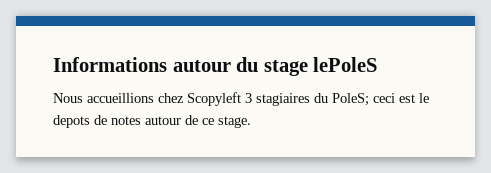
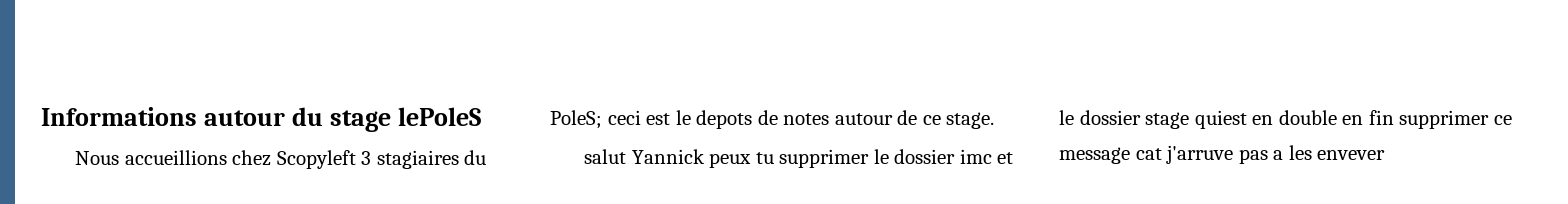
(251, 122) none -> [584,149,1014,168] [1059,110,1512,129] [1059,145,1386,164] // salut Yannick peux tu supprimer le dossier imc et le dossier stage quiest en double en fin supprimer ce message cat j'arruve pas a les envever

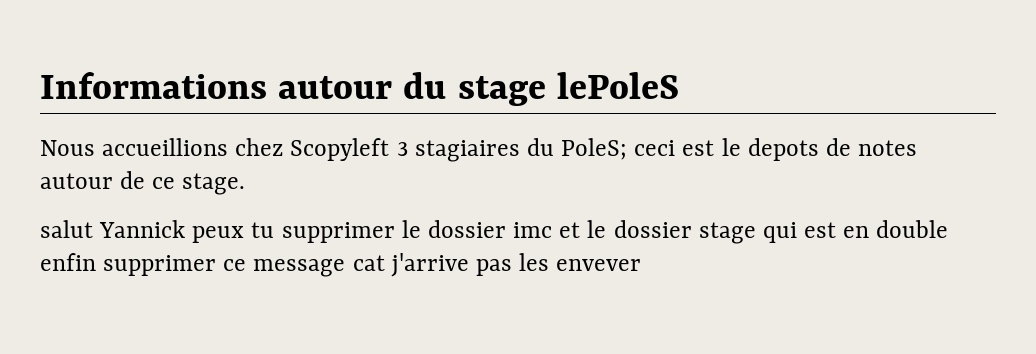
[1194,110,1394,129] quiest en double en fin -> [762,220,949,243] [40,253,96,271] qui est en double enfin
[1166,145,1284,164] j'arruve pas a -> [390,253,512,277] j'arrive pas

